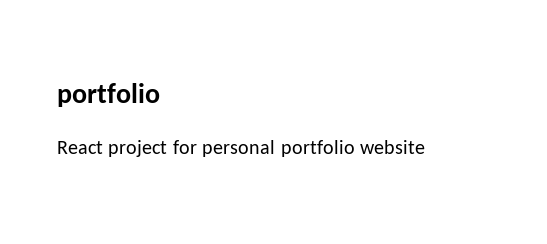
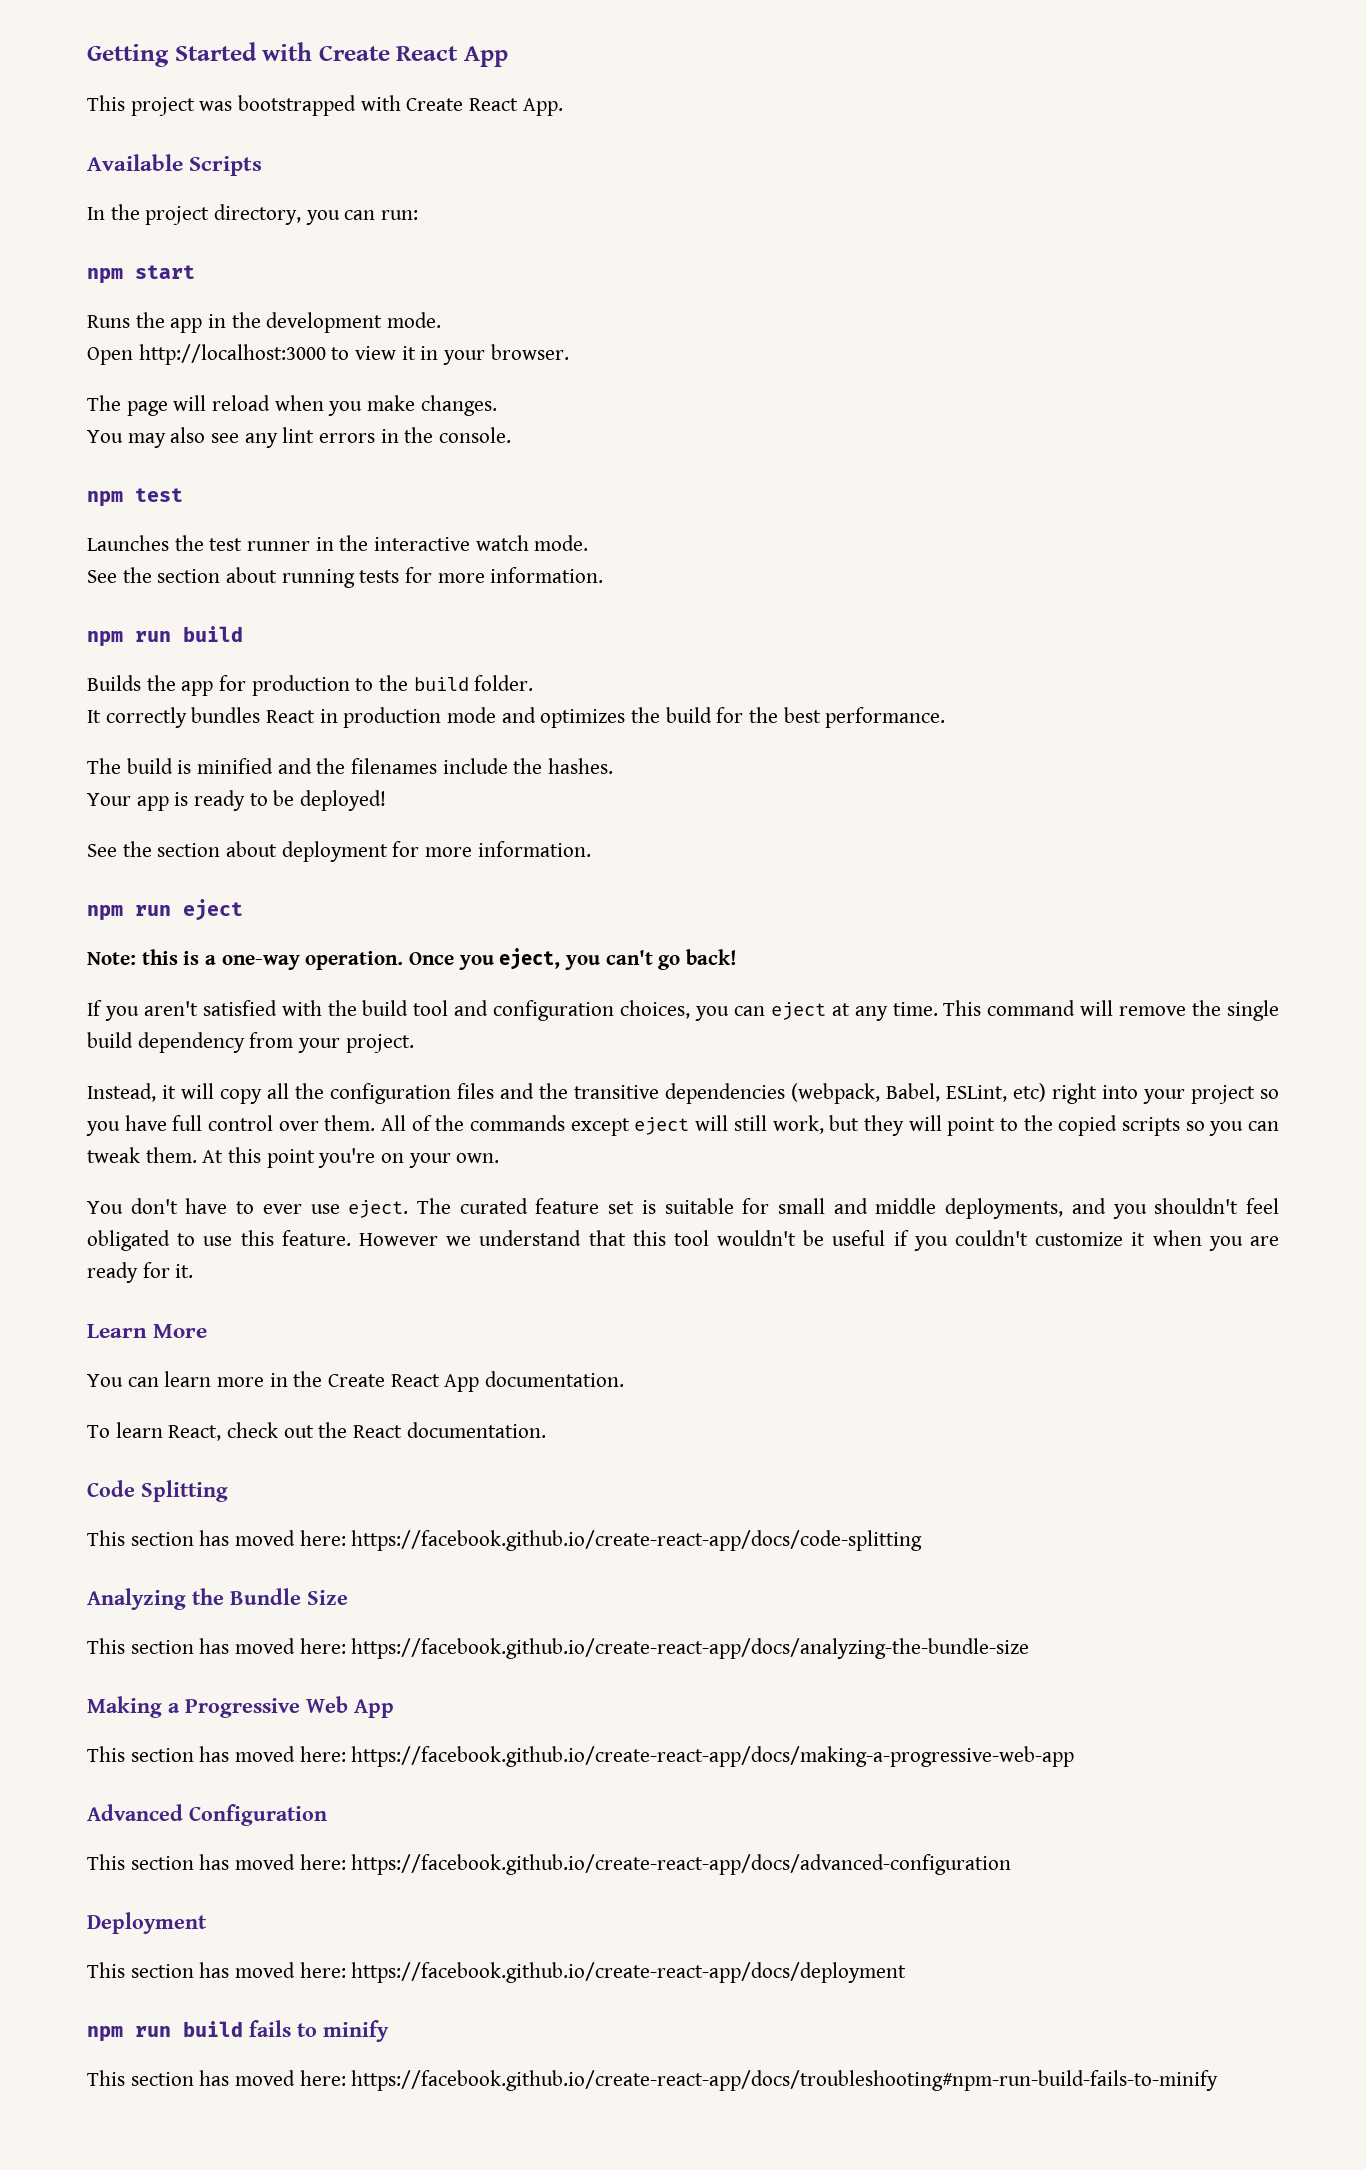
[57,83,160,107] [57,140,425,157] portfolio // React project for personal portfolio website -> [87,42,509,67] [87,95,563,116] [87,154,263,176] [87,204,419,225] [87,265,195,284] [87,312,442,333] [87,344,569,365] [87,395,497,416] [87,427,512,448] [87,488,183,507] [87,535,589,551] [87,567,604,588] [87,626,243,647] [87,675,534,696] [87,707,946,728] [87,758,614,774] [87,790,387,811] [87,841,591,862] [87,899,243,921] [87,948,738,970] [87,1000,1279,1021] [87,1032,414,1053] [87,1083,1279,1104] [86,1115,1279,1136] [87,1147,500,1168] [87,1198,1279,1219] [87,1230,1279,1251] [87,1262,194,1283] [87,1324,208,1338] [87,1371,625,1392] [87,1422,546,1441] [87,1480,228,1502] [87,1530,923,1551] [87,1588,348,1610] [87,1638,1030,1659] [87,1696,394,1718] [87,1746,1075,1767] [87,1804,327,1826] [87,1854,1012,1875] [87,1912,207,1934] [87,1962,907,1983] [87,2020,389,2042] [87,2070,1219,2091] Getting Started with Create React App // This project was bootstrapped with Create React App. // Available Scripts // In the project directory, you can run: // npm start // Runs the app in the development mode. // Open http://localhost:3000 to view it in your browser. // The page will reload when you make changes. // You may also see any lint errors in the console. // npm test // Launches the test runner in the interactive watch mode. // See the section about running tests for more information. // npm run build // Builds the app for production to the build folder. // It correctly bundles React in production mode and optimizes the build for the best performance. // The build is minified and the filenames include the hashes. // Your app is ready to be deployed! // See the section about deployment for more information. // npm run eject // Note: this is a one-way operation. Once you eject, you can't go back! // If you aren't satisfied with the build tool and configuration choices, you can eject at any time. This command will remove the single build dependency from your project. // Instead, it will copy all the configuration files and the transitive dependencies (webpack, Babel, ESLint, etc) right into your project so you have full control over them. All of the commands except eject will still work, but they will point to the copied scripts so you can tweak them. At this point you're on your own. // You don't have to ever use eject. The curated feature set is suitable for small and middle deployments, and you shouldn't feel obligated to use this feature. However we understand that this tool wouldn't be useful if you couldn't customize it when you are ready for it. // Learn More // You can learn more in the Create React App documentation. // To learn React, check out the React documentation. // Code Splitting // This section has moved here: https://facebook.github.io/create-react-app/docs/code-splitting // Analyzing the Bundle Size // This section has moved here: https://facebook.github.io/create-react-app/docs/analyzing-the-bundle-size // Making a Progressive Web App // This section has moved here: https://facebook.github.io/create-react-app/docs/making-a-progressive-web-app // Advanced Configuration // This section has moved here: https://facebook.github.io/create-react-app/docs/advanced-configuration // Deployment // This section has moved here: https://facebook.github.io/create-react-app/docs/deployment // npm run build fails to minify // This section has moved here: https://facebook.github.io/create-react-app/docs/troubleshooting#npm-run-build-fails-to-minify

